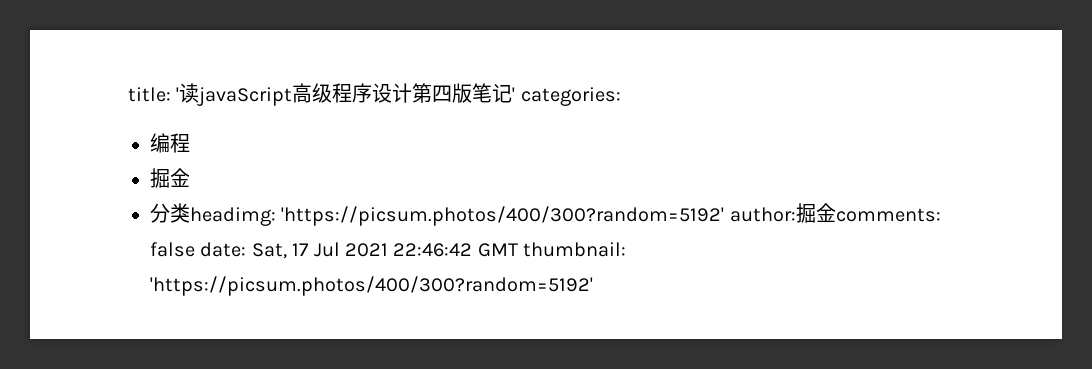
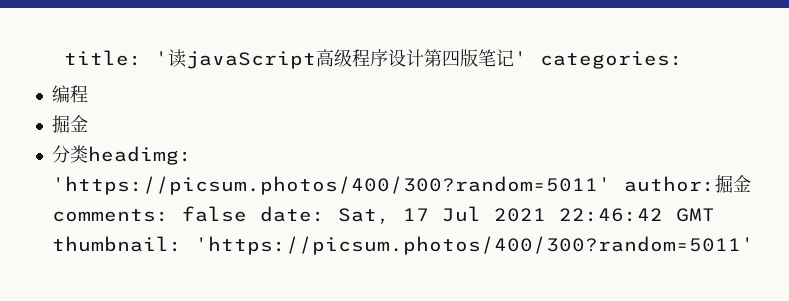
[281,206,725,226] 'https://picsum.photos/400/300?random=5192' -> [51,176,611,195] 'https://picsum.photos/400/300?random=5011'
[150,276,593,296] 'https://picsum.photos/400/300?random=5192' -> [194,236,754,255] 'https://picsum.photos/400/300?random=5011'

